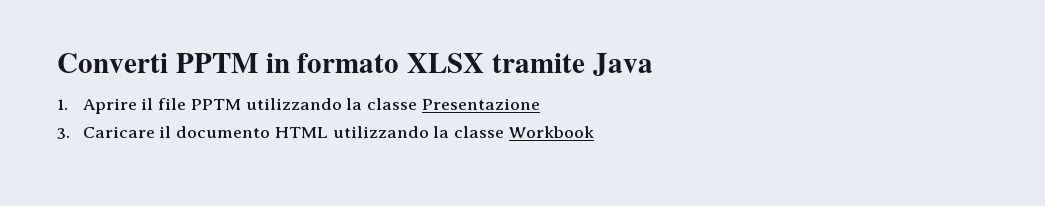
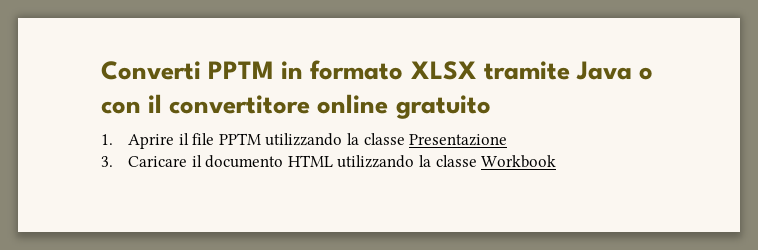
(653, 64) none -> [639,67,654,80] [101,94,491,119] o con il convertitore online gratuito

